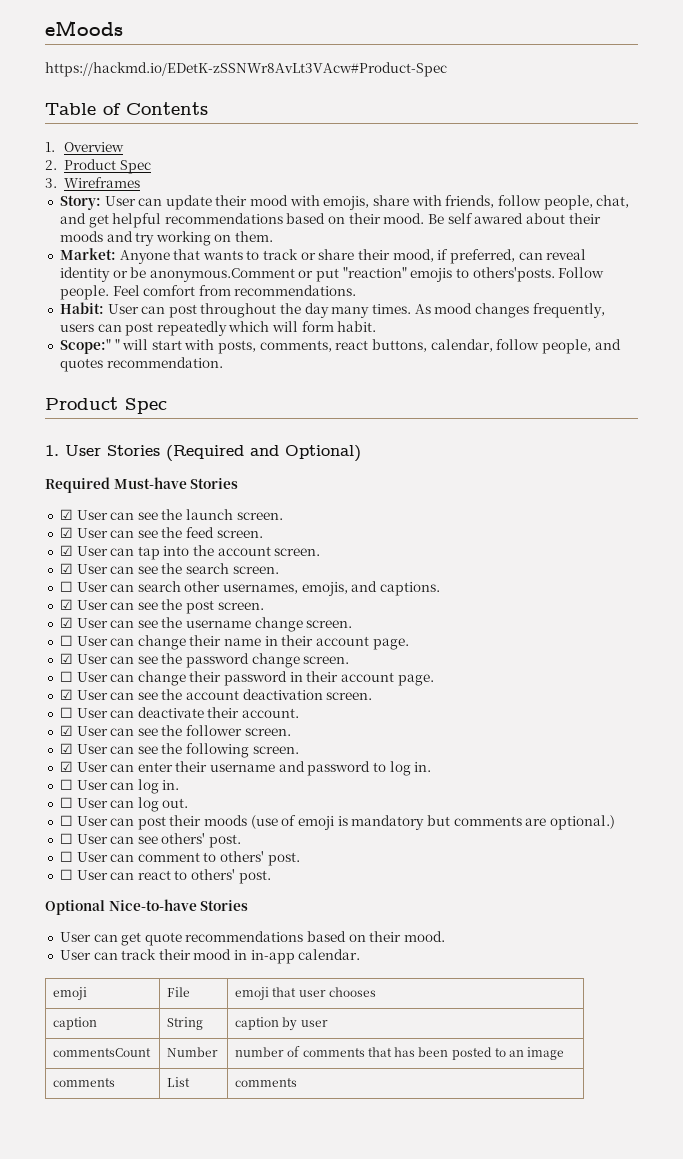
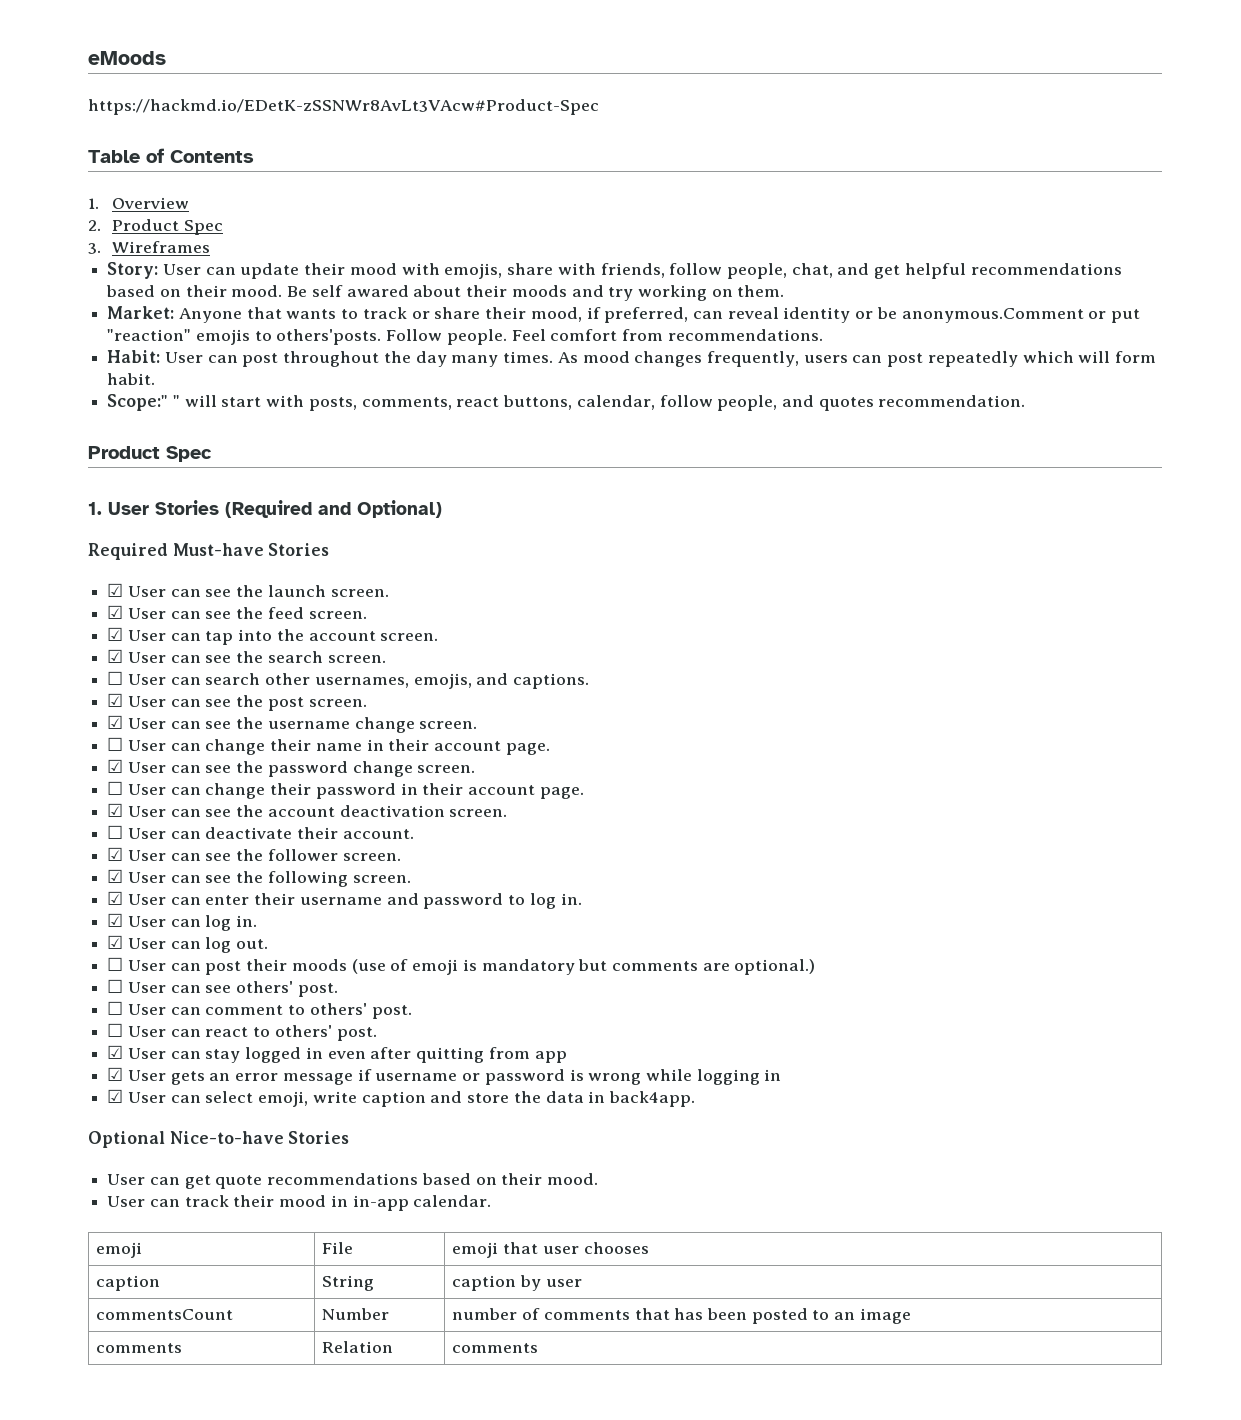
[59,779,73,790] ☐ -> [107,913,124,927] ☑
[59,797,73,808] ☐ -> [107,935,124,949] ☑
(271, 877) none -> [107,1045,567,1063] [107,1067,782,1085] [107,1089,695,1107] // ☑ User can stay logged in even after quitting from app // ☑ User gets an error message if username or password is wrong while logging in // ☑ User can select emoji, write caption and store the data in back4app.
[167,1077,191,1087] List -> [322,1341,394,1353] Relation

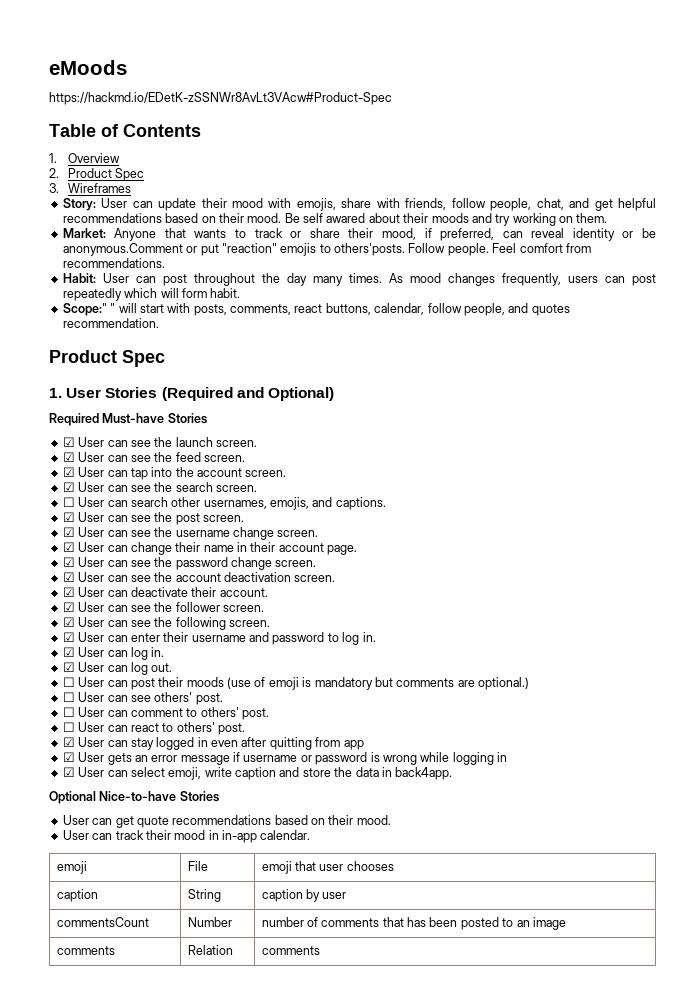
[107,737,124,751] ☐ -> [62,542,75,552] ☑
[107,781,584,799] // ☐ User can change their password in their account page. -> (317, 563) none
[107,825,124,839] ☐ -> [62,587,75,597] ☑

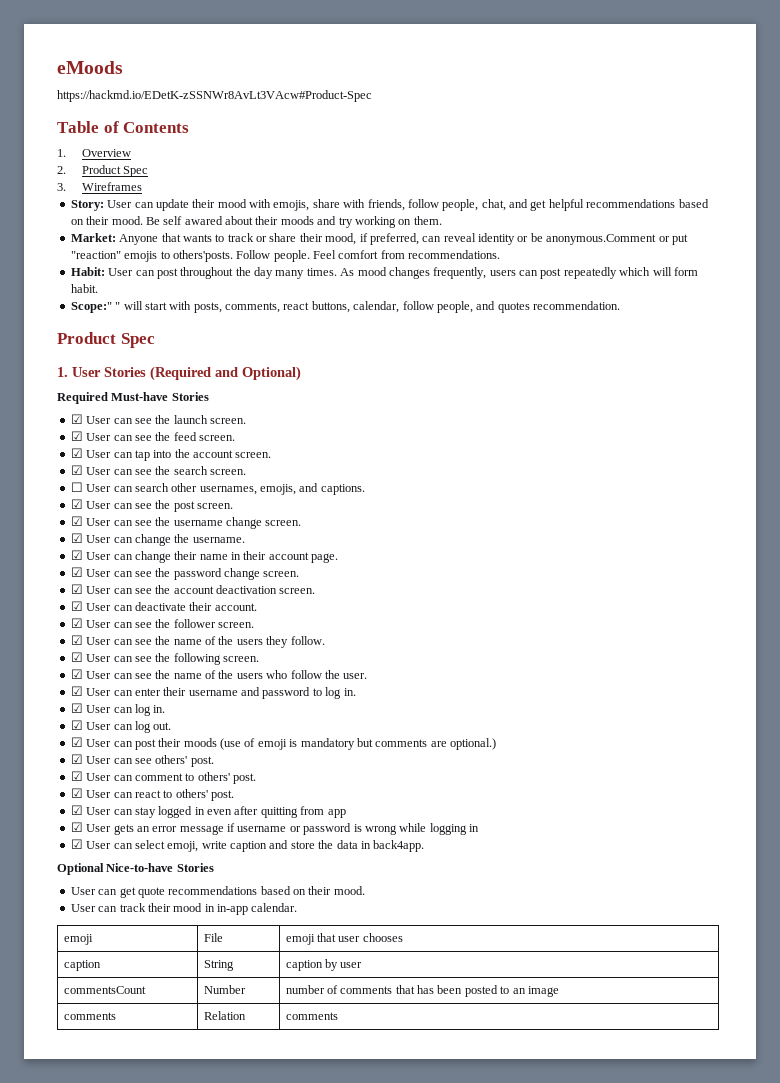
(319, 533) none -> [70,533,245,546] // ☑ User can change the username.
(264, 608) none -> [70,635,325,648] // ☑ User can see the name of the users they follow.
(270, 623) none -> [70,669,368,679] // ☑ User can see the name of the users who follow the user.
[62,677,75,687] ☐ -> [70,737,83,747] ☑
[62,692,75,702] ☐ -> [70,754,83,764] ☑
[62,707,75,717] ☐ -> [70,771,83,781] ☑
[62,722,75,732] ☐ -> [70,788,83,798] ☑

